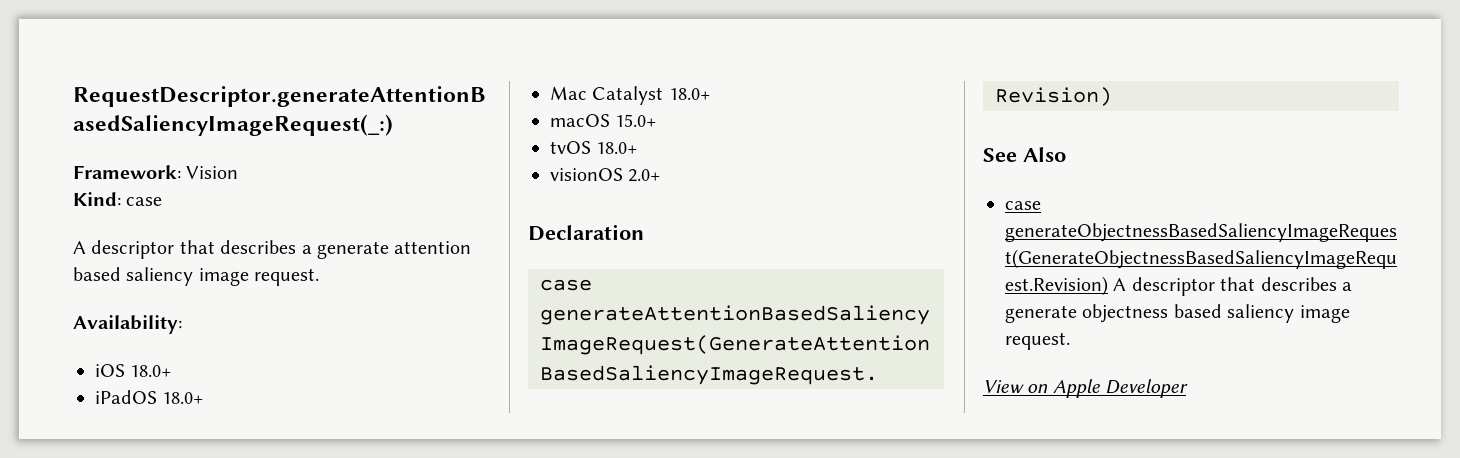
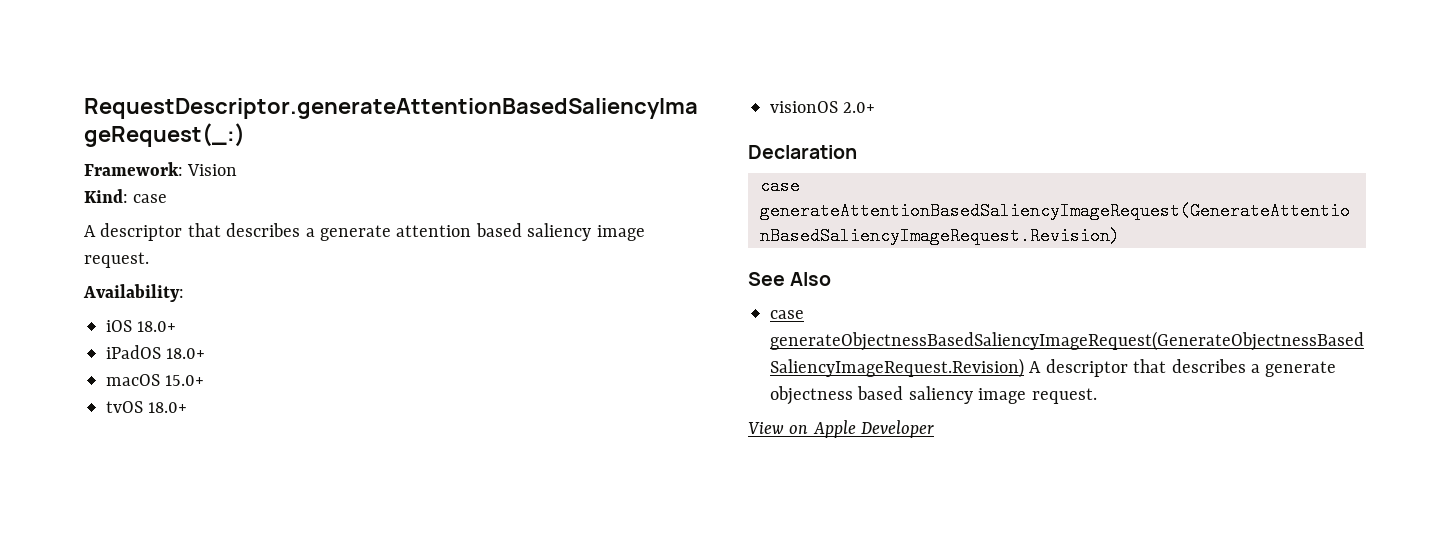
[550,86,711,105] // Mac Catalyst 18.0+ -> (206, 353) none

